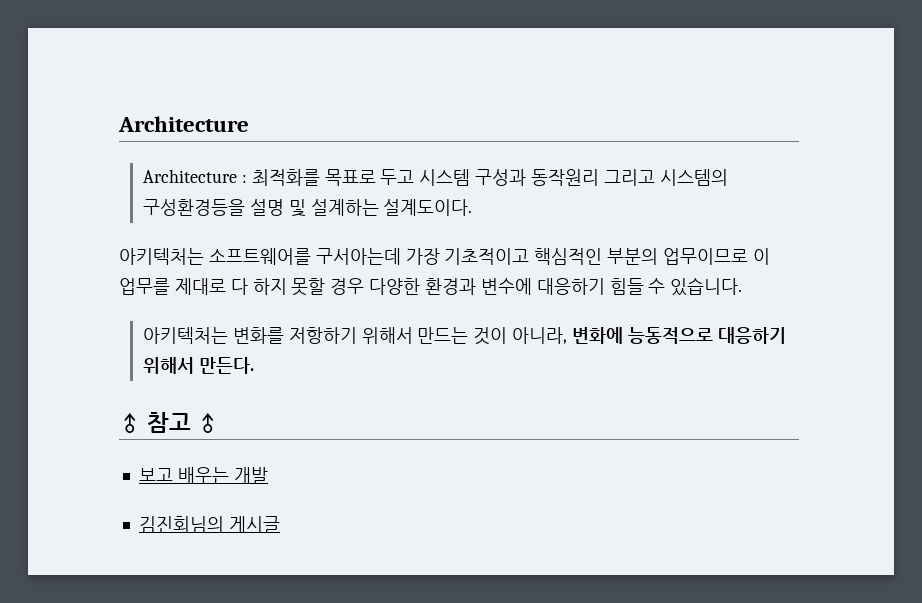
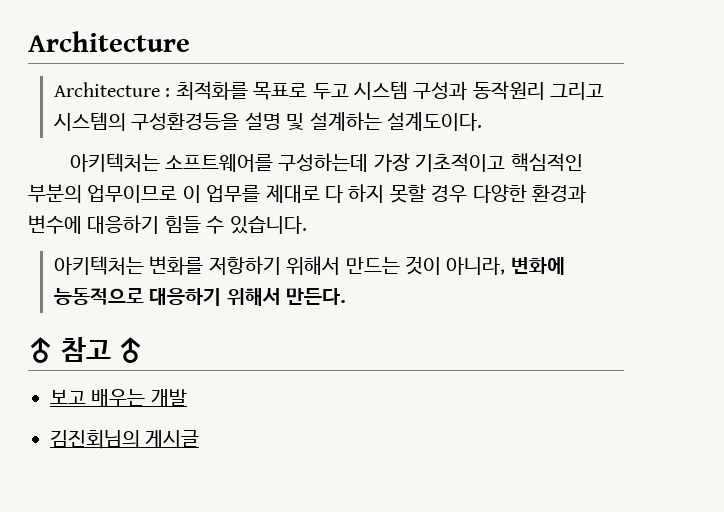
[315,248,401,265] 구서아는데 -> [278,153,369,172] 구성하는데

